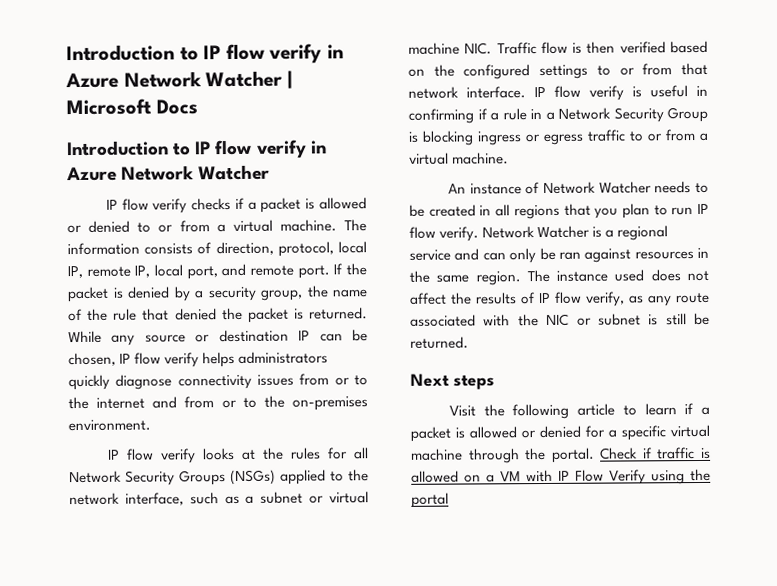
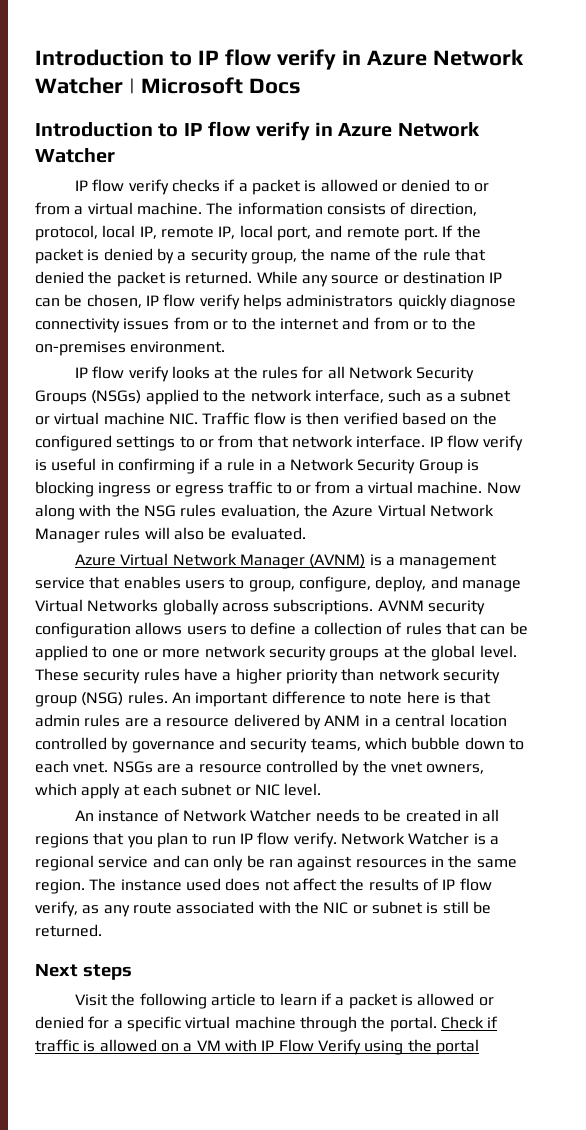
(510, 158) none -> [486,482,521,494] [35,504,494,520] [35,527,306,543] [75,553,498,569] [35,576,521,592] [35,599,485,615] [35,622,528,638] [35,645,517,661] [35,668,500,684] [35,691,492,707] [35,714,507,730] [35,737,524,753] [35,760,485,776] [35,783,322,799] Now along with the NSG rules evaluation, the Azure Virtual Network Manager rules will also be evaluated. // Azure Virtual Network Manager (AVNM) is a management service that enables users to group, configure, deploy, and manage Virtual Networks globally across subscriptions. AVNM security configuration allows users to define a collection of rules that can be applied to one or more network security groups at the global level. These security rules have a higher priority than network security group (NSG) rules. An important difference to note here is that admin rules are a resource delivered by ANM in a central location controlled by governance and security teams, which bubble down to each vnet. NSGs are a resource controlled by the vnet owners, which apply at each subnet or NIC level.

